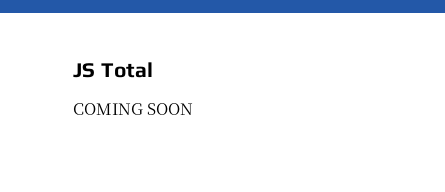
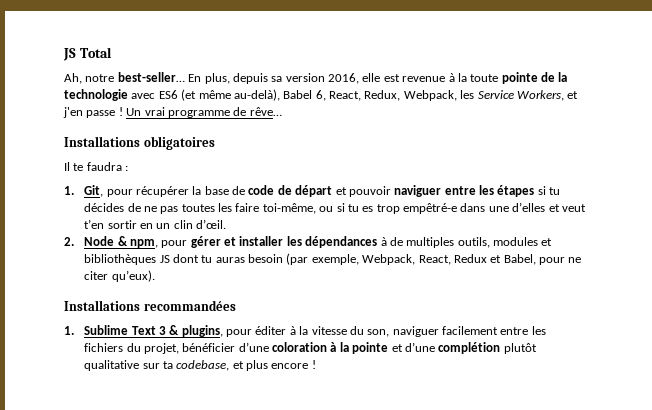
[73,103,194,115] COMING SOON -> [64,72,568,84] [64,89,579,101] [63,107,282,118] [64,136,215,150] [64,162,129,171] [64,185,561,197] [84,202,586,214] [84,219,227,229] [64,236,553,248] [84,253,582,265] [84,270,155,282] [64,300,236,311] [64,325,546,337] [84,342,537,354] [84,360,316,371] Ah, notre best-seller… En plus, depuis sa version 2016, elle est revenue à la toute pointe de la technologie avec ES6 (et même au-delà), Babel 6, React, Redux, Webpack, les Service Workers, et j'en passe ! Un vrai programme de rêve… // Installations obligatoires // Il te faudra : // 1. Git, pour récupérer la base de code de départ et pouvoir naviguer entre les étapes si tu décides de ne pas toutes les faire toi-même, ou si tu es trop empêtré-e dans une d’elles et veut t’en sortir en un clin d’œil. // 2. Node & npm, pour gérer et installer les dépendances à de multiples outils, modules et bibliothèques JS dont tu auras besoin (par exemple, Webpack, React, Redux et Babel, pour ne citer qu’eux). // Installations recommandées // 1. Sublime Text 3 & plugins, pour éditer à la vitesse du son, naviguer facilement entre les fichiers du projet, bénéficier d’une coloration à la pointe et d’une complétion plutôt qualitative sur ta codebase, et plus encore !

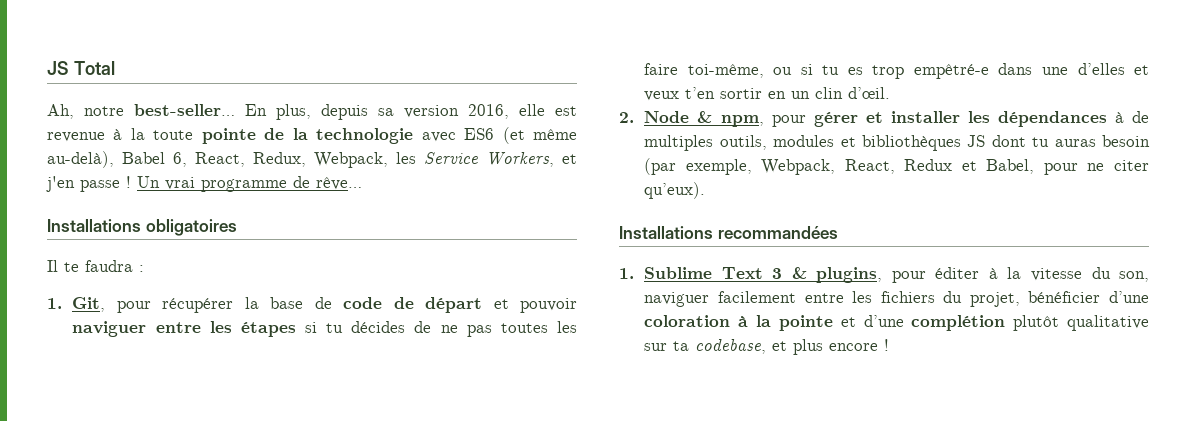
[561,204,586,212] veut -> [644,91,680,101] veux

